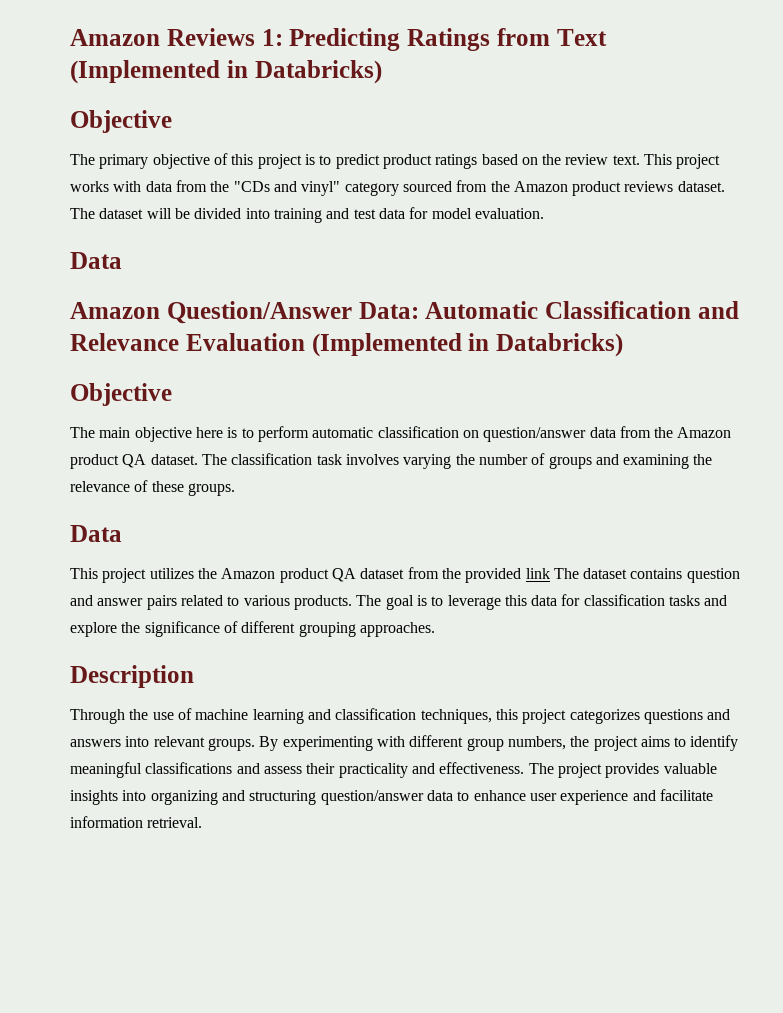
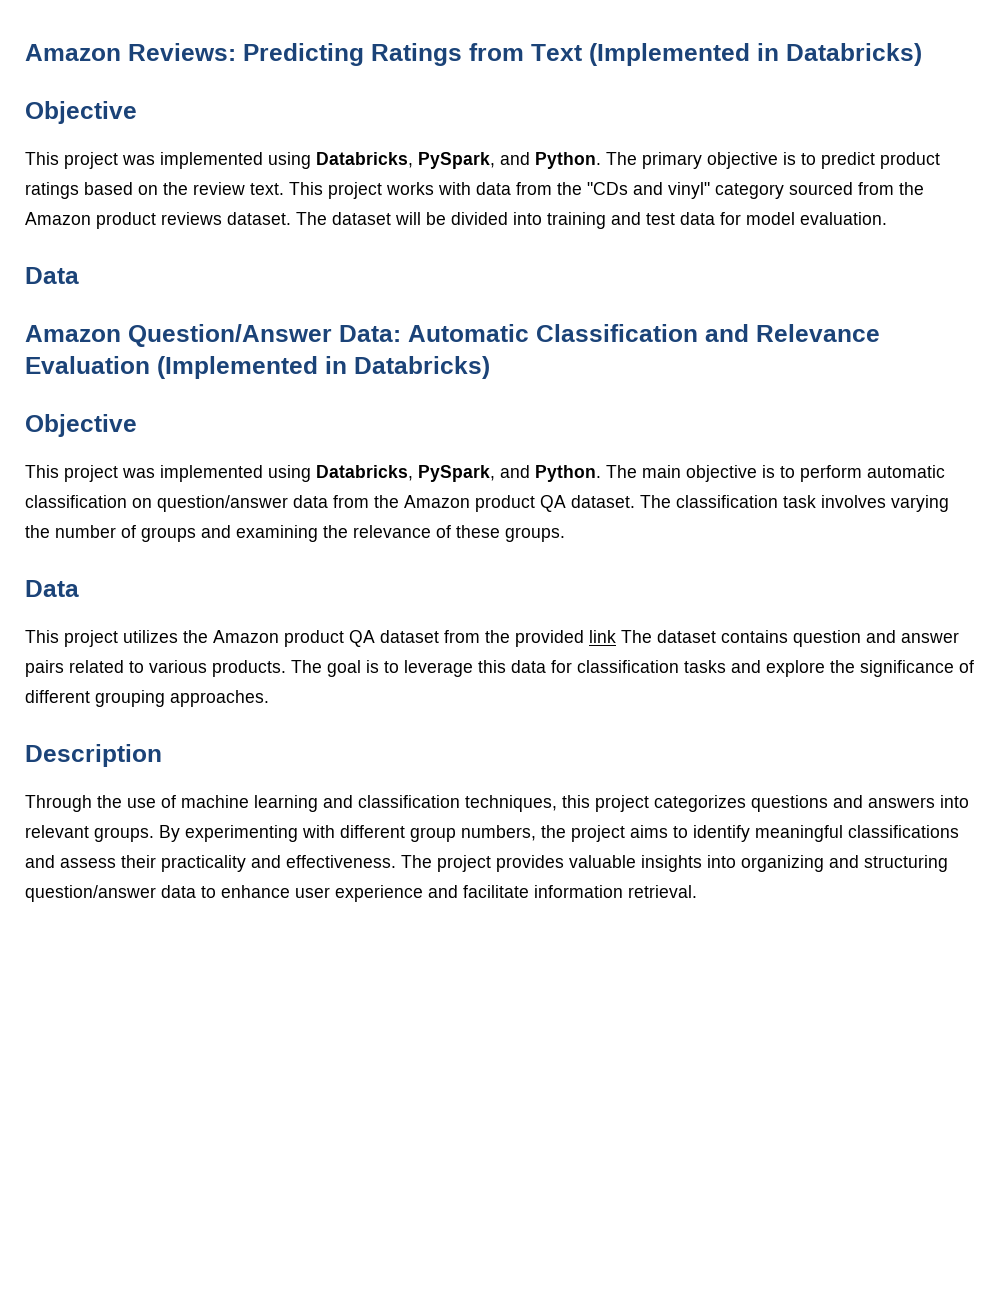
[70,28,283,46] Amazon Reviews 1: -> [25,43,236,61] Amazon Reviews:
[70,153,302,169] The primary objective of this project -> [25,152,778,169] This project was implemented using Databricks, PySpark, and Python. The primary objective
(172, 394) none -> [25,465,601,482] This project was implemented using Databricks, PySpark, and Python.
[195,427,223,438] here -> (757, 473) none

